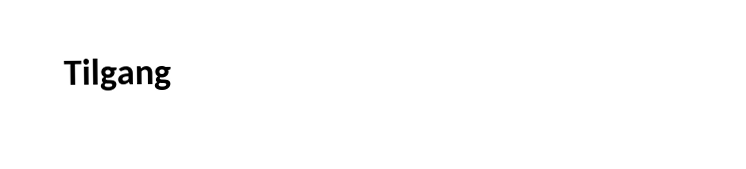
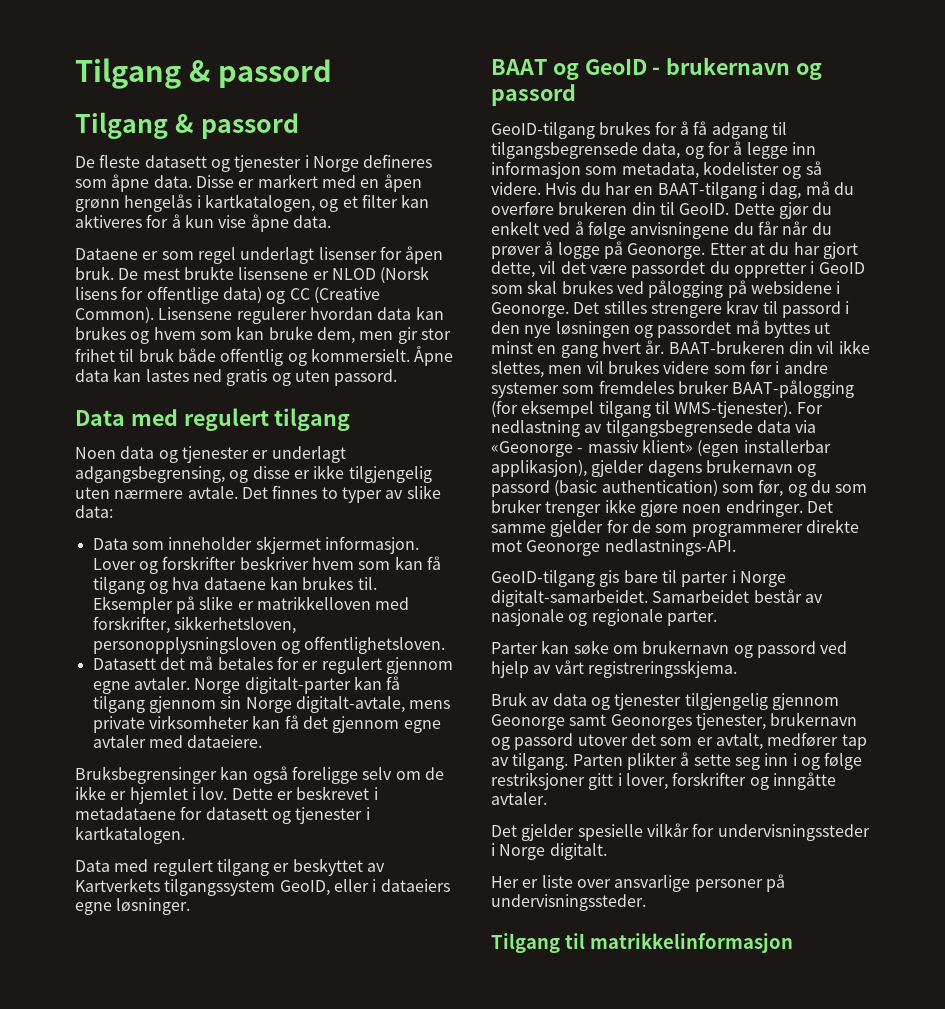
[63,57,172,91] Tilgang -> [75,58,332,89] [75,112,299,139] [75,154,433,172] [75,174,422,192] [75,194,430,212] [75,214,331,232] [75,246,444,264] [75,266,430,284] [75,286,380,304] [75,306,444,324] [75,326,451,344] [75,346,454,366] [75,368,398,386] [75,408,351,431] [75,446,346,463] [75,465,432,483] [75,485,441,503] [75,505,113,518] [92,536,419,554] [92,556,441,574] [92,576,377,594] [92,596,410,614] [92,616,296,634] [92,636,446,654] [92,656,453,674] [92,676,401,694] [92,696,451,713] [92,715,441,733] [92,735,263,748] [75,766,444,784] [75,786,378,804] [75,806,370,824] [75,826,185,844] [75,858,385,876] [75,878,450,896] [75,898,191,915] [491,57,823,80] [491,84,576,106] [491,121,787,139] [491,141,816,159] [491,161,822,179] [491,181,854,199] [491,201,833,219] [491,221,832,239] [491,241,858,259] [491,261,865,278] [491,280,841,298] [491,300,850,318] [491,320,831,338] [491,340,870,358] [491,360,828,378] [491,380,855,398] [491,400,823,418] [491,420,817,437] [491,439,831,457] [491,459,817,477] [491,479,868,497] [491,499,833,517] [491,519,859,537] [491,539,736,556] [491,570,786,587] [491,589,823,607] [491,609,717,626] [491,640,848,658] [491,660,737,678] [491,692,839,710] [491,712,858,730] [491,732,867,750] [491,752,863,770] [491,772,836,790] [491,792,547,805] [491,823,870,841] [491,843,607,860] [491,874,785,892] [491,894,646,911] [491,933,793,953] Tilgang & passord // Tilgang & passord // De fleste datasett og tjenester i Norge defineres som åpne data. Disse er markert med en åpen grønn hengelås i kartkatalogen, og et filter kan aktiveres for å kun vise åpne data. // Dataene er som regel underlagt lisenser for åpen bruk. De mest brukte lisensene er NLOD (Norsk lisens for offentlige data) og CC (Creative Common). Lisensene regulerer hvordan data kan brukes og hvem som kan bruke dem, men gir stor frihet til bruk både offentlig og kommersielt. Åpne data kan lastes ned gratis og uten passord. // Data med regulert tilgang // Noen data og tjenester er underlagt adgangsbegrensing, og disse er ikke tilgjengelig uten nærmere avtale. Det finnes to typer av slike data: // Data som inneholder skjermet informasjon. Lover og forskrifter beskriver hvem som kan få tilgang og hva dataene kan brukes til. Eksempler på slike er matrikkelloven med forskrifter, sikkerhetsloven, personopplysningsloven og offentlighetsloven. // Datasett det må betales for er regulert gjennom egne avtaler. Norge digitalt-parter kan få tilgang gjennom sin Norge digitalt-avtale, mens private virksomheter kan få det gjennom egne avtaler med dataeiere. // Bruksbegrensinger kan også foreligge selv om de ikke er hjemlet i lov. Dette er beskrevet i metadataene for datasett og tjenester i kartkatalogen. // Data med regulert tilgang er beskyttet av Kartverkets tilgangssystem GeoID, eller i dataeiers egne løsninger. // BAAT og GeoID - brukernavn og passord // GeoID-tilgang brukes for å få adgang til tilgangsbegrensede data, og for å legge inn informasjon som metadata, kodelister og så videre. Hvis du har en BAAT-tilgang i dag, må du overføre brukeren din til GeoID. Dette gjør du enkelt ved å følge anvisningene du får når du prøver å logge på Geonorge. Etter at du har gjort dette, vil det være passordet du oppretter i GeoID som skal brukes ved pålogging på websidene i Geonorge. Det stilles strengere krav til passord i den nye løsningen og passordet må byttes ut minst en gang hvert år. BAAT-brukeren din vil ikke slettes, men vil brukes videre som før i andre systemer som fremdeles bruker BAAT-pålogging (for eksempel tilgang til WMS-tjenester). For nedlastning av tilgangsbegrensede data via «Geonorge - massiv klient» (egen installerbar applikasjon), gjelder dagens brukernavn og passord (basic authentication) som før, og du som bruker trenger ikke gjøre noen endringer. Det samme gjelder for de som programmerer direkte mot Geonorge nedlastnings-API. // GeoID-tilgang gis bare til parter i Norge digitalt-samarbeidet. Samarbeidet består av nasjonale og regionale parter. // Parter kan søke om brukernavn og passord ved hjelp av vårt registreringsskjema. // Bruk av data og tjenester tilgjengelig gjennom Geonorge samt Geonorges tjenester, brukernavn og passord utover det som er avtalt, medfører tap av tilgang. Parten plikter å sette seg inn i og følge restriksjoner gitt i lover, forskrifter og inngåtte avtaler. // Det gjelder spesielle vilkår for undervisningssteder i Norge digitalt. // Her er liste over ansvarlige personer på undervisningssteder. // Tilgang til matrikkelinformasjon

